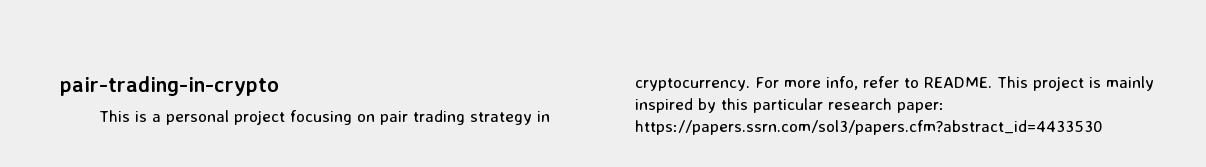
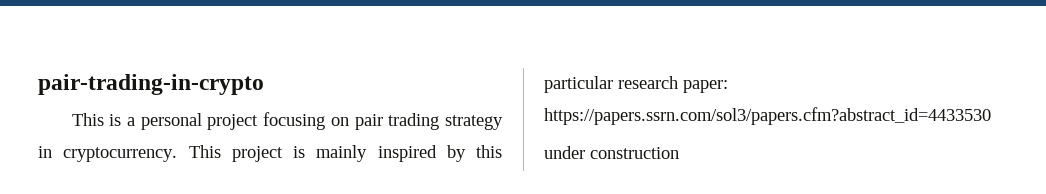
[755,76,992,90] For more info, refer to README. -> (178, 154) none
(1103, 127) none -> [544,146,679,159] // under construction

